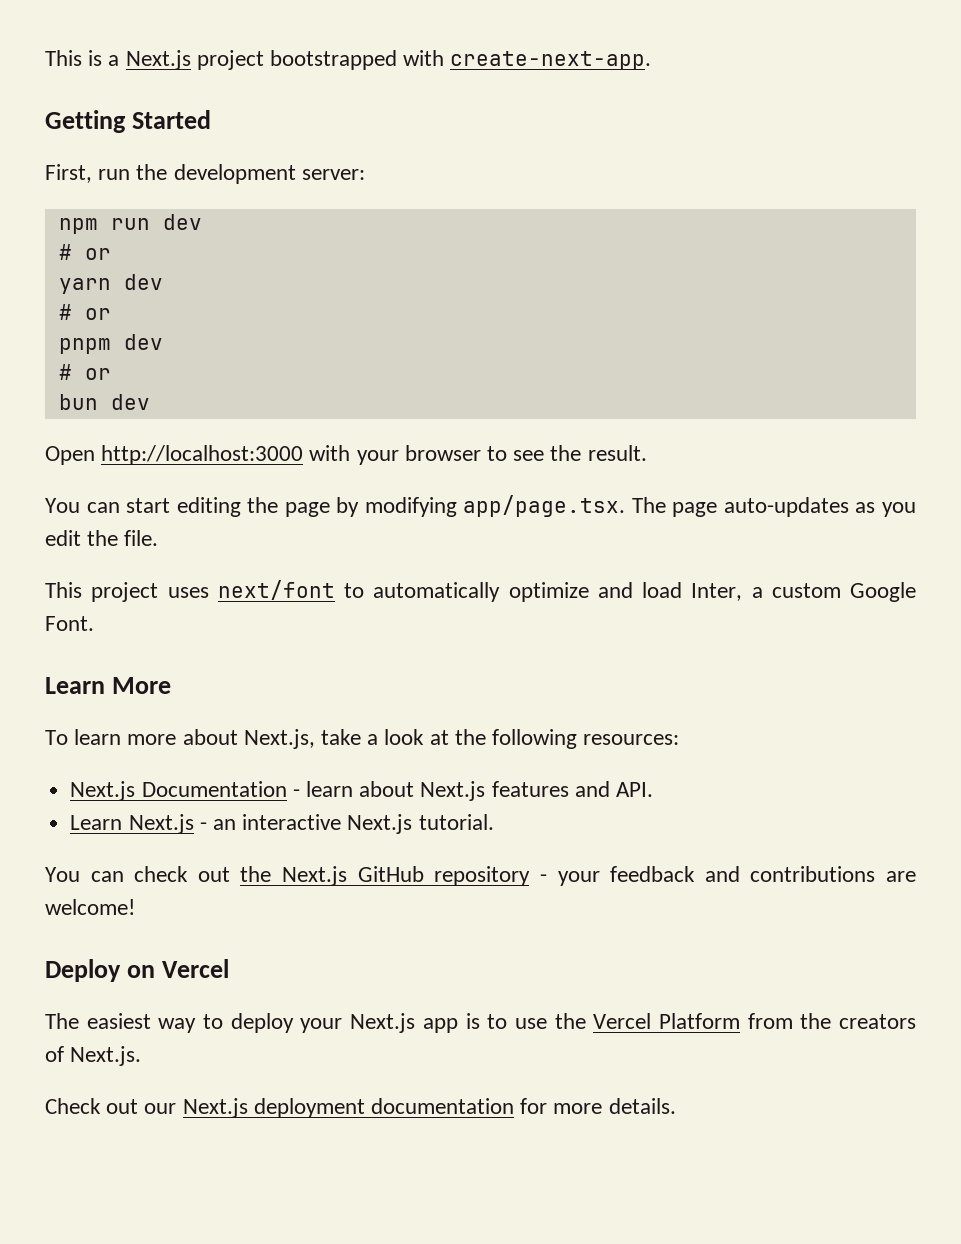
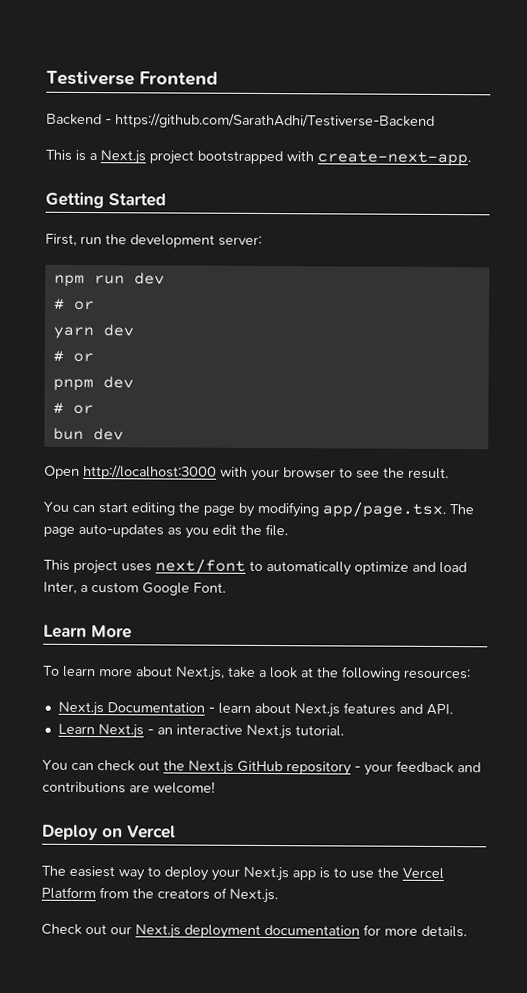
(45, 58) none -> [46,70,218,86] [46,113,435,129] Testiverse Frontend // Backend - https://github.com/SarathAdhi/Testiverse-Backend //

